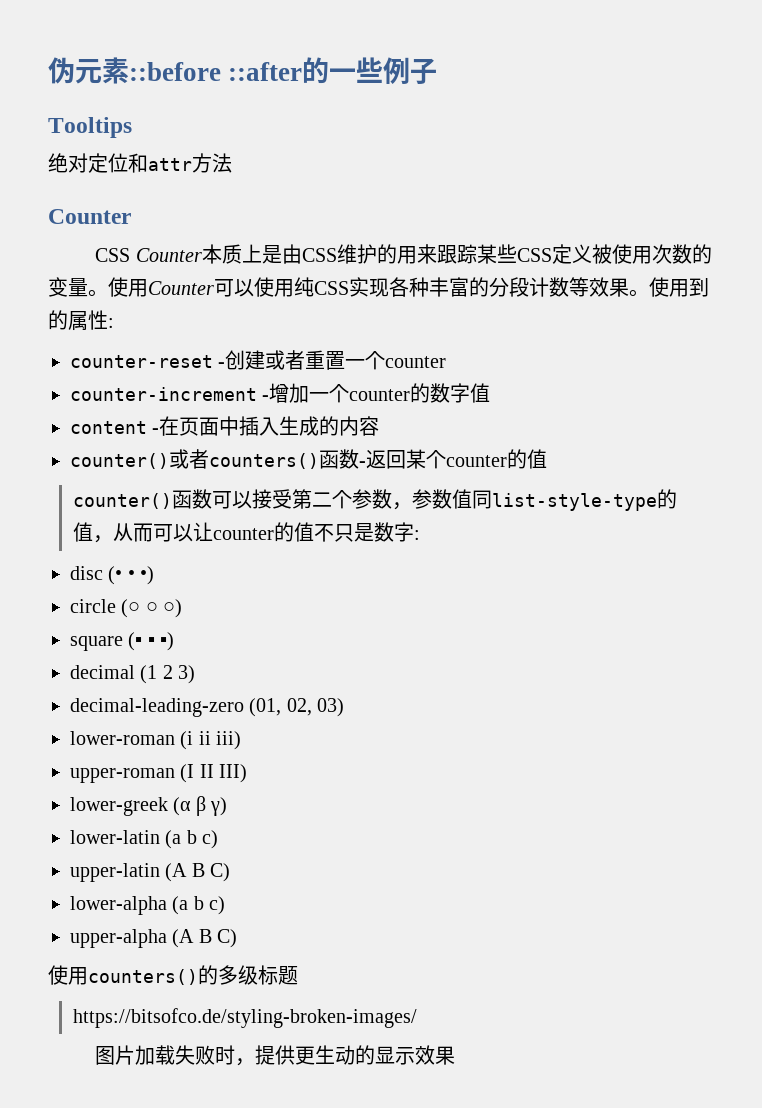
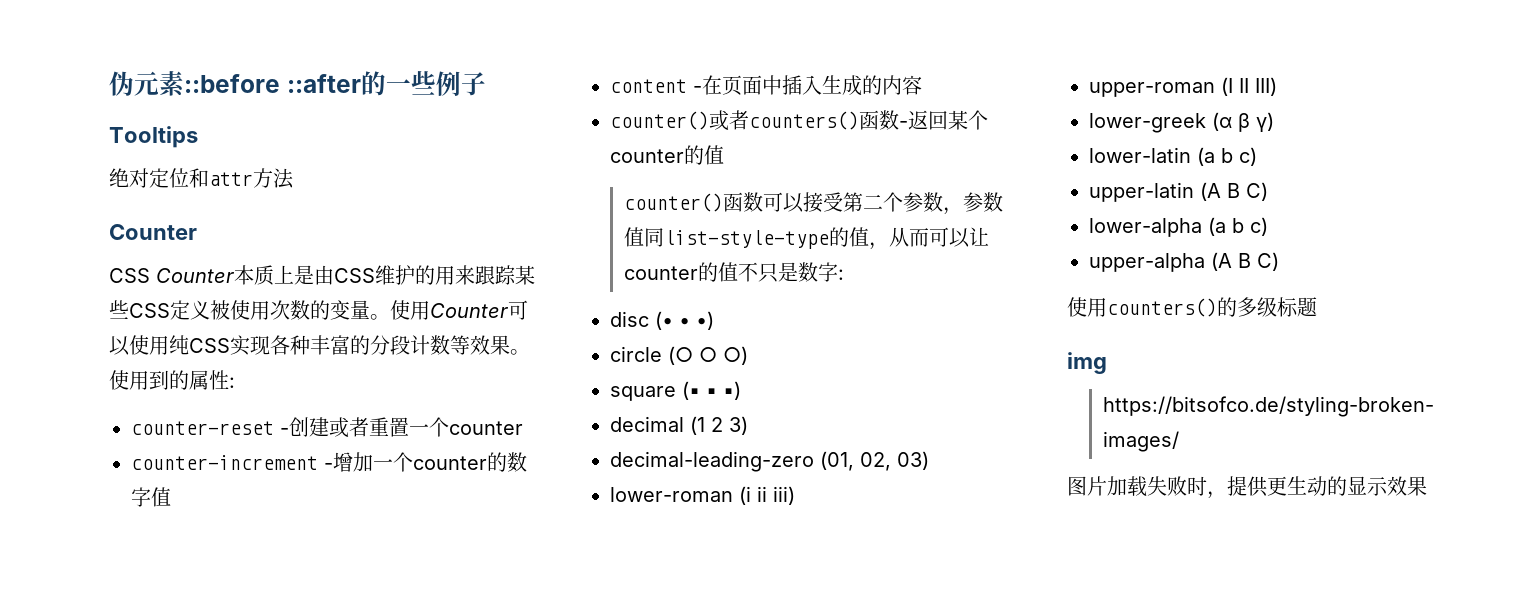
(298, 975) none -> [1067,352,1107,374] // img

